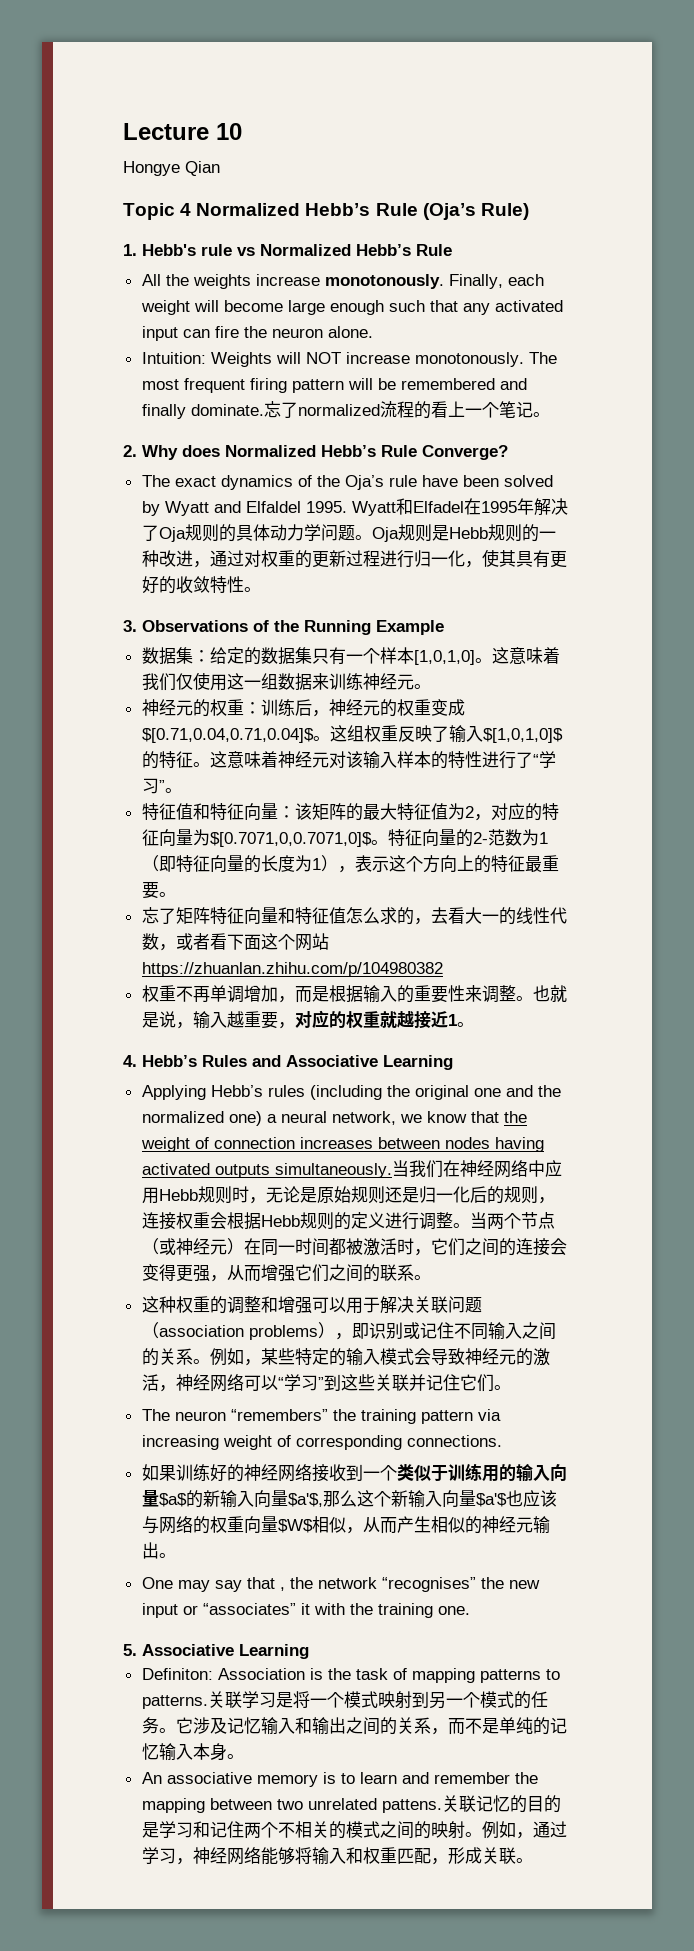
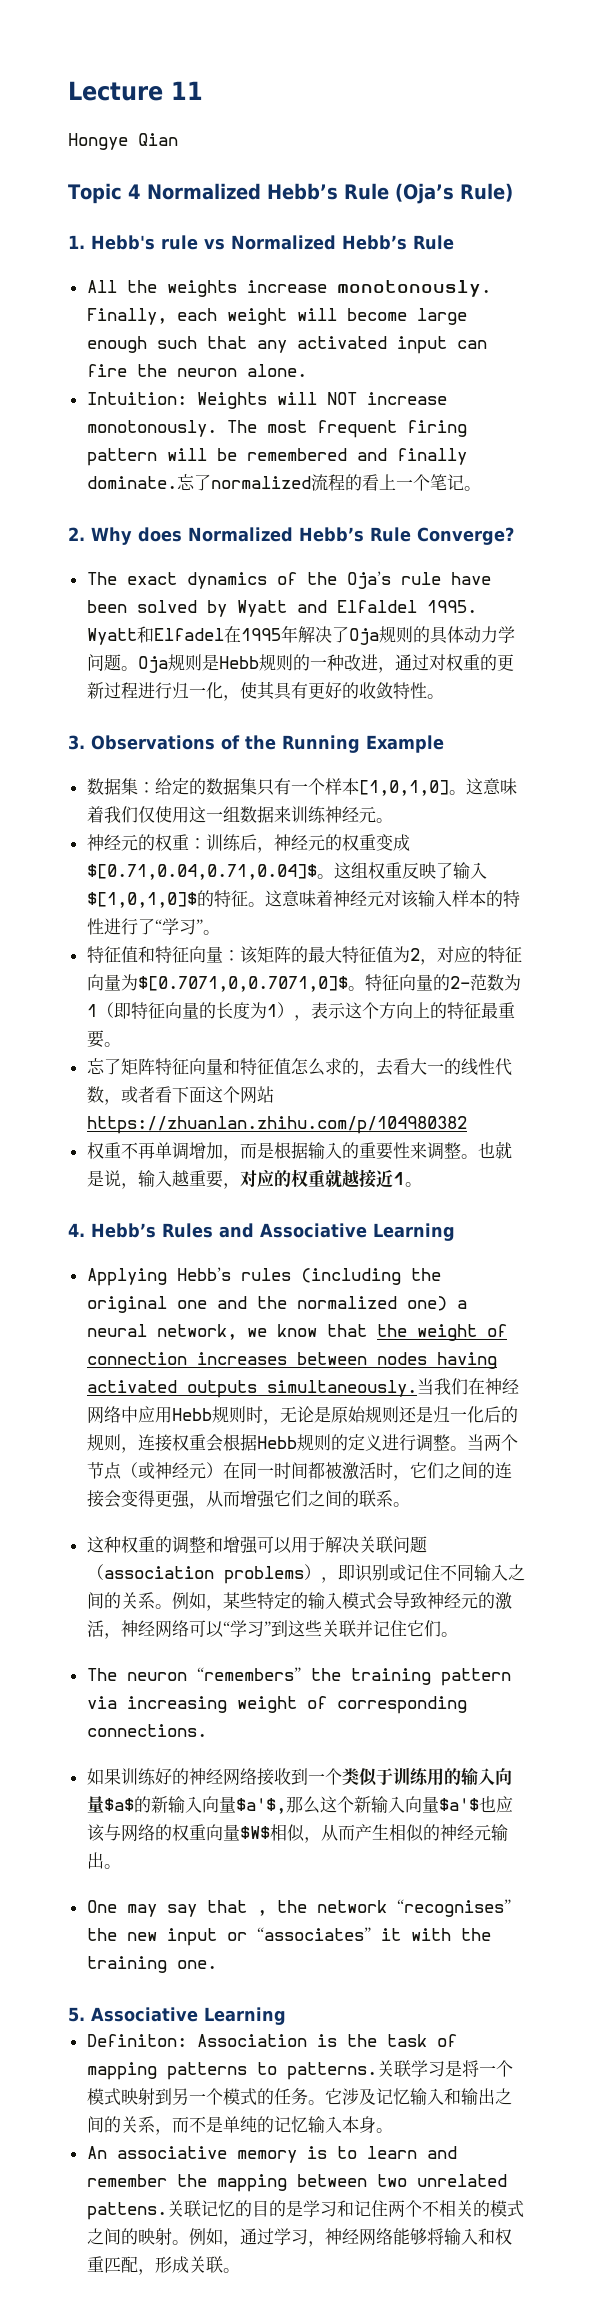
[216,123,242,140] 10 -> [171,81,203,100] 11

